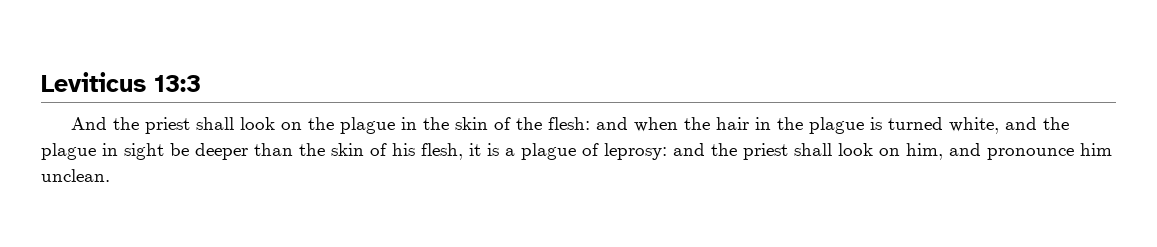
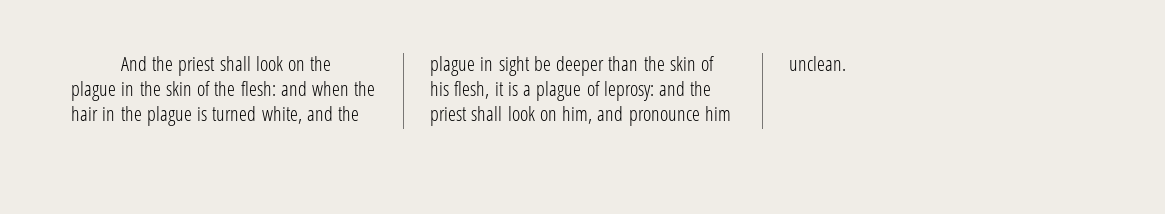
[41,72,201,92] Leviticus 13:3 // -> (120, 63) none

